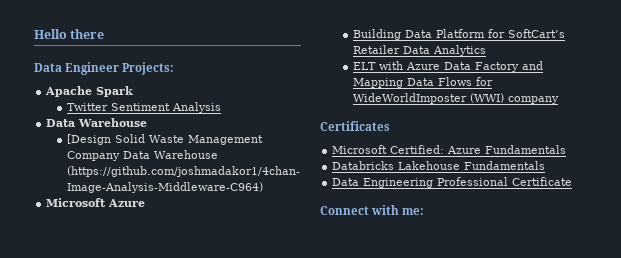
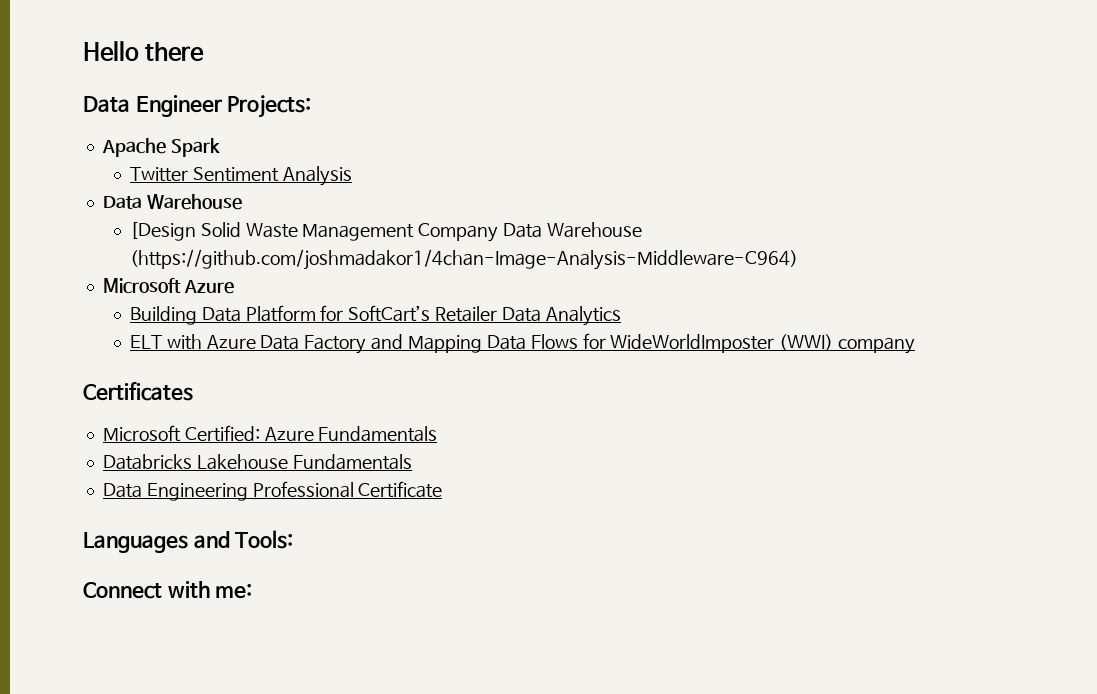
(573, 181) none -> [83,530,294,553] // Languages and Tools:

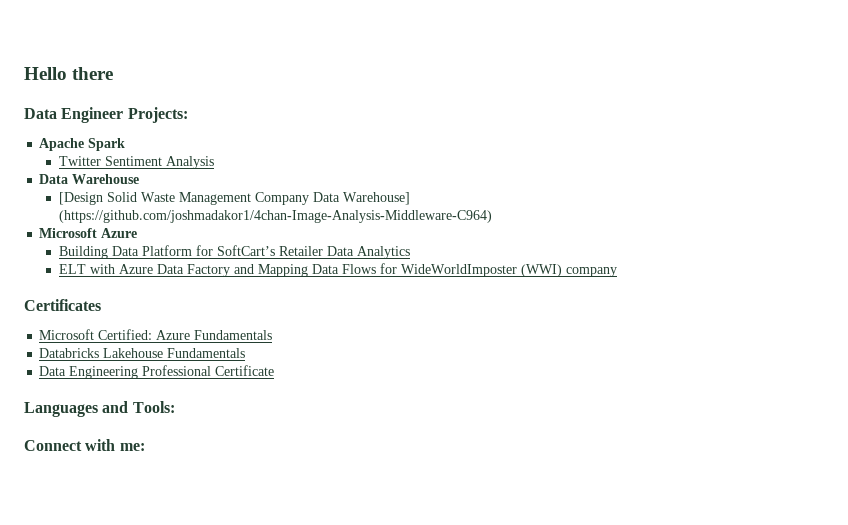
[546,222,642,238] Warehouse -> [342,192,410,205] Warehouse]

